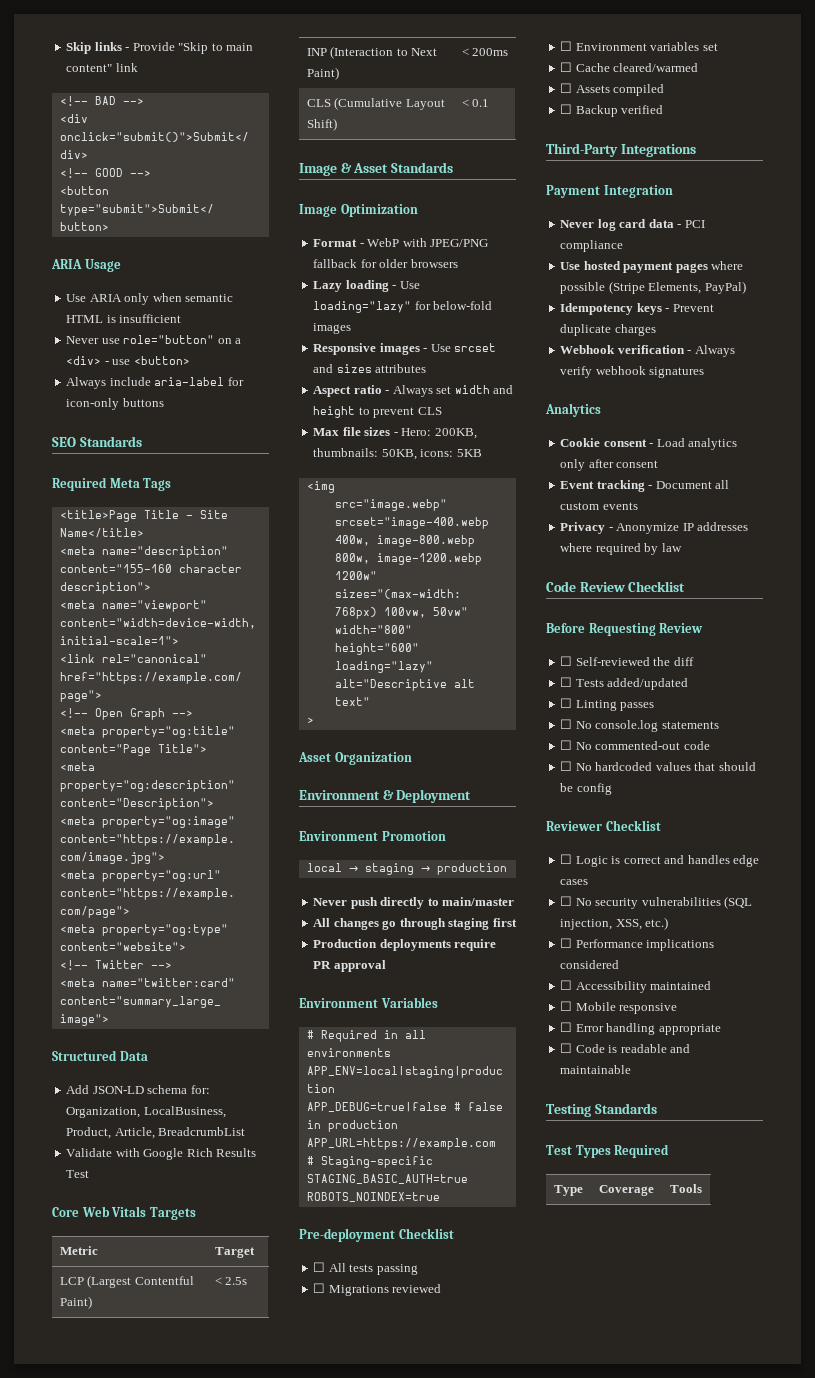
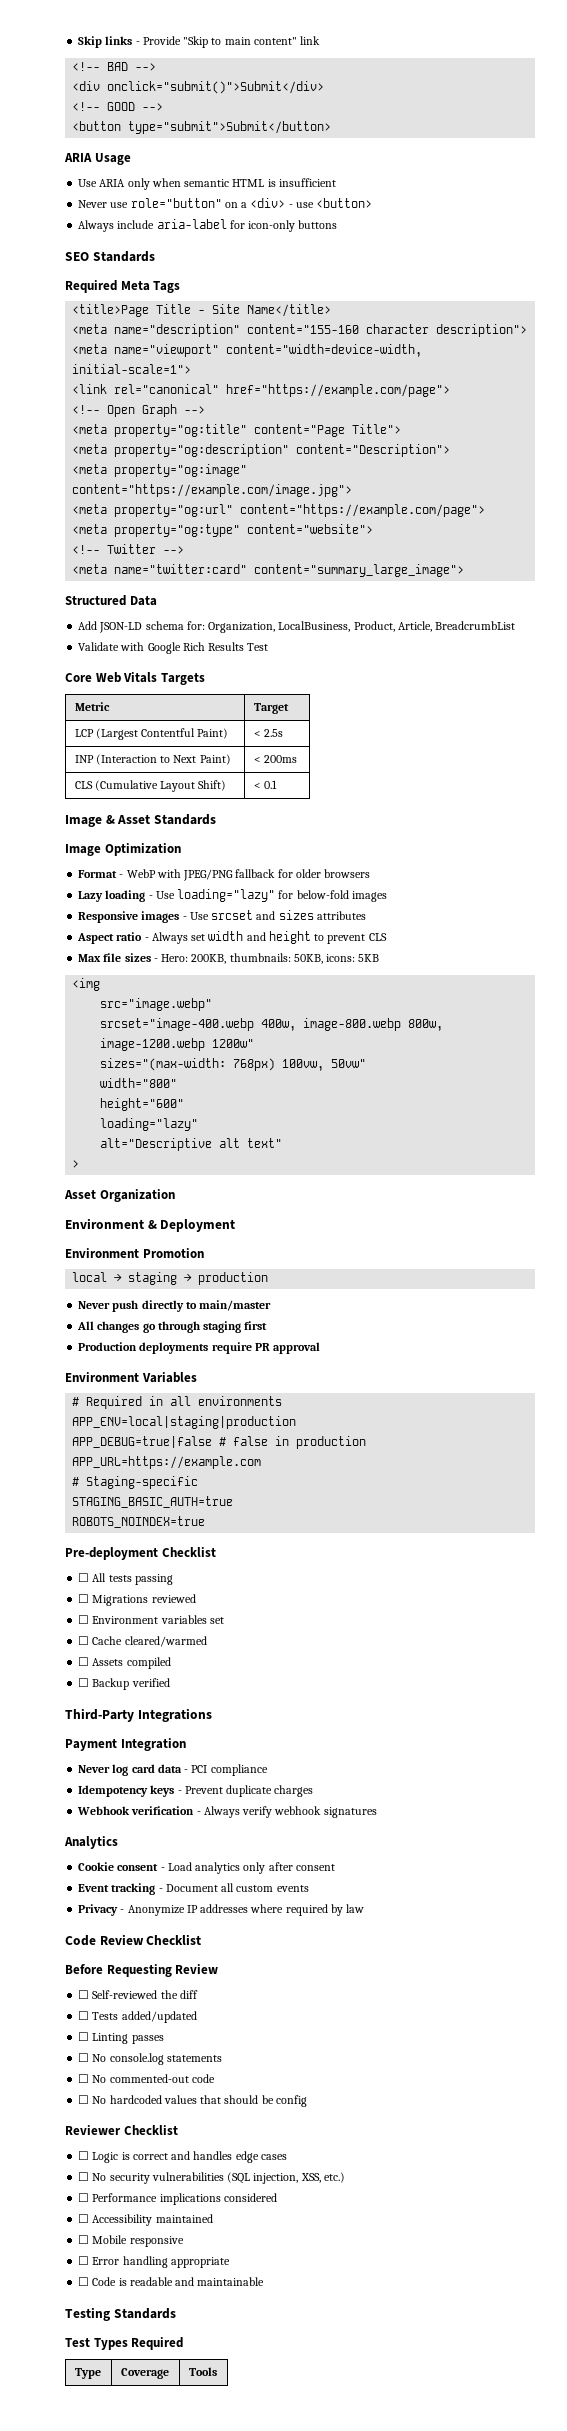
[560,261,744,273] [560,281,746,294] // Use hosted payment pages where possible (Stripe Elements, PayPal) -> (268, 1770) none

